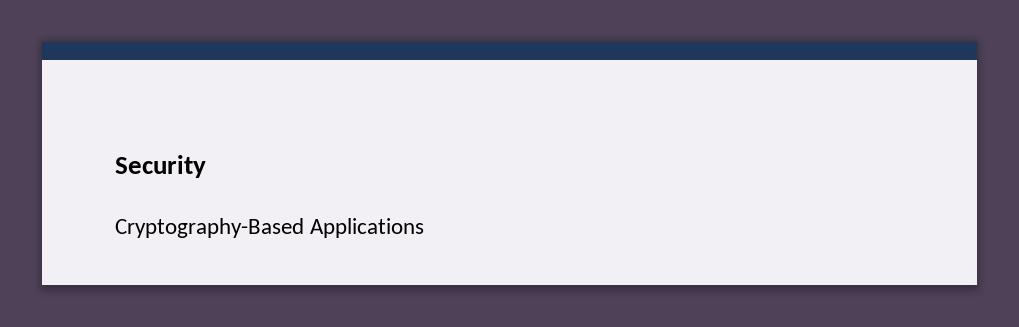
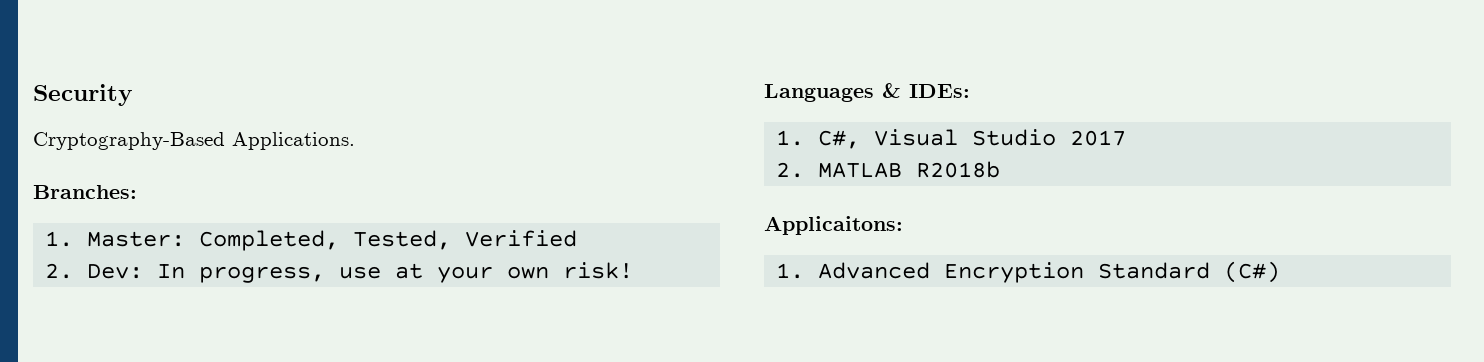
[310,218,425,238] Applications -> [232,132,355,150] [33,185,137,199] [45,230,578,251] [45,262,634,283] [764,83,970,102] [776,129,1127,149] [776,161,1001,178] [764,216,903,235] [776,261,1281,283] Applications. // Branches: // 1. Master: Completed, Tested, Verified // 2. Dev: In progress, use at your own risk! // Languages & IDEs: // 1. C#, Visual Studio 2017 // 2. MATLAB R2018b // Applicaitons: // 1. Advanced Encryption Standard (C#)

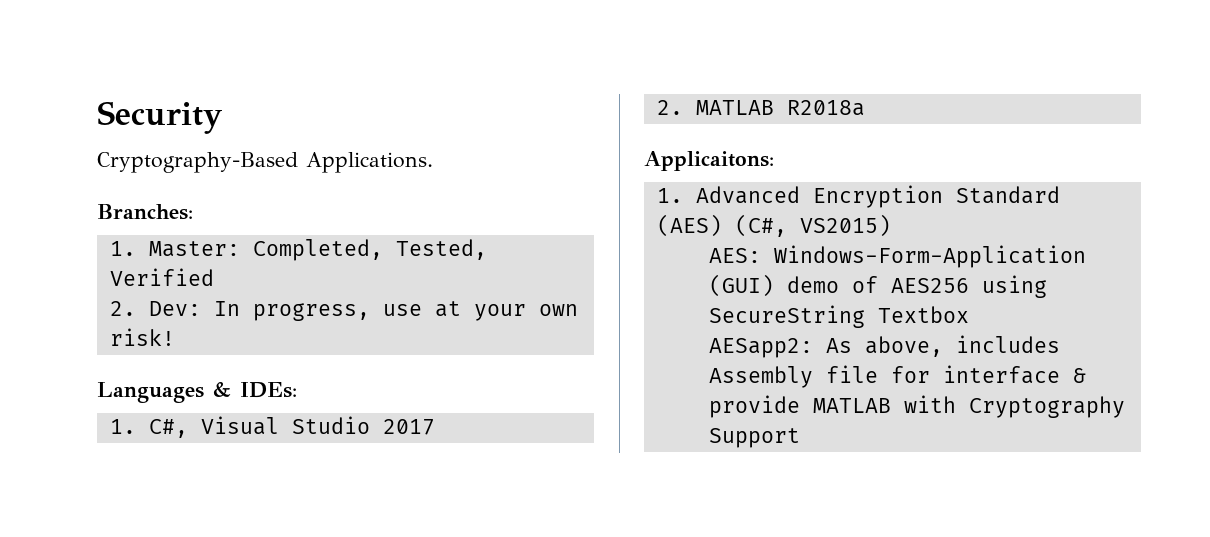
[916,161,1001,178] R2018b -> [786,100,865,116] R2018a
[1224,261,1281,283] (C#) -> [656,214,891,237] [708,245,1086,268] [708,274,1047,298] [708,305,969,328] [708,335,1060,358] [708,365,1086,388] [708,395,1125,418] [708,428,800,448] (AES) (C#, VS2015) // AES: Windows-Form-Application (GUI) demo of AES256 using SecureString Textbox // AESapp2: As above, includes Assembly file for interface & provide MATLAB with Cryptography Support

